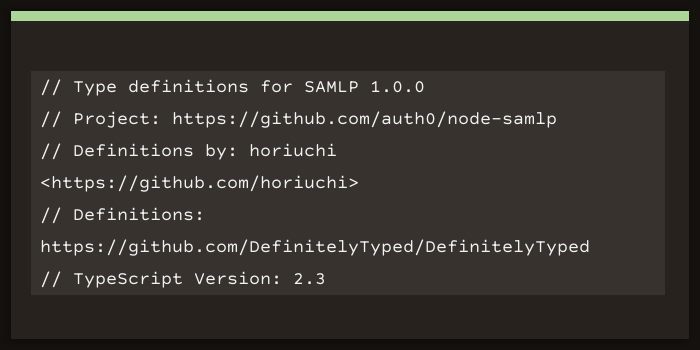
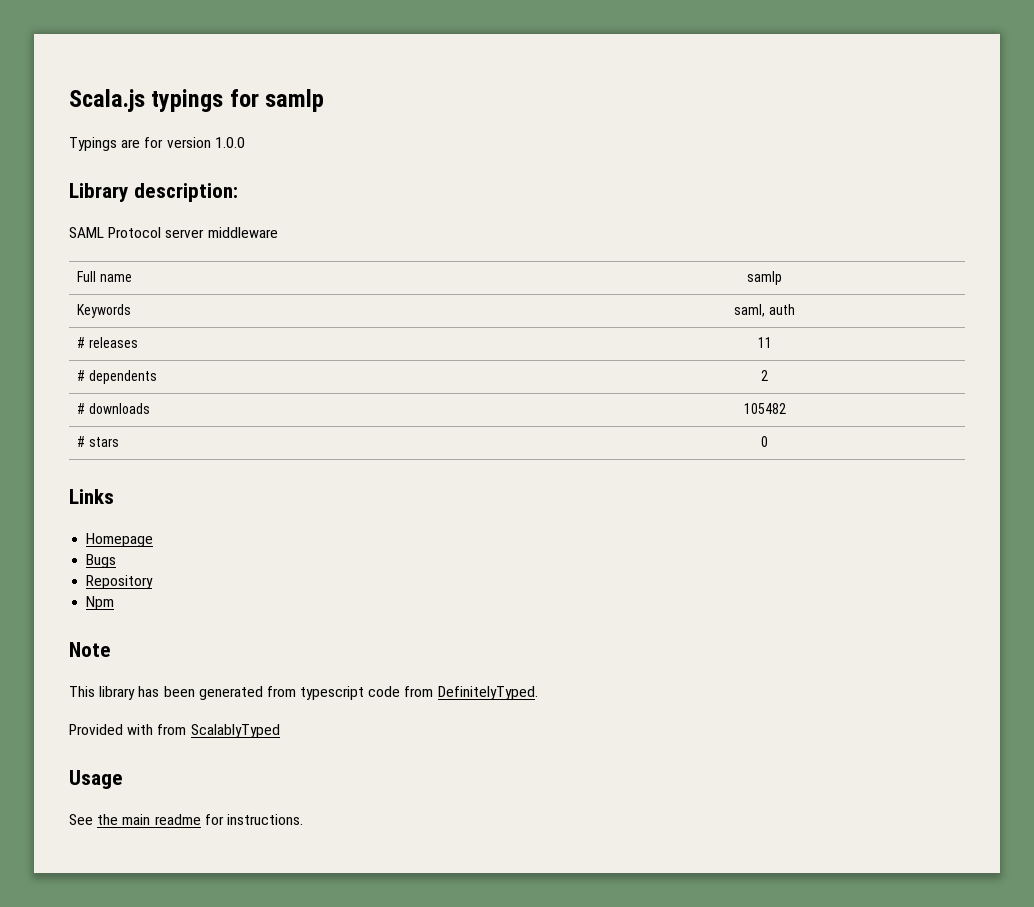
[40,79,425,96] [40,111,557,128] [40,143,337,160] [40,175,359,192] [40,207,205,224] [40,239,590,256] [40,271,326,288] // Type definitions for SAMLP 1.0.0 // // Project: https://github.com/auth0/node-samlp // // Definitions by: horiuchi <https://github.com/horiuchi> // // Definitions: https://github.com/DefinitelyTyped/DefinitelyTyped // // TypeScript Version: 2.3 -> [69,89,325,112] [69,137,245,151] [69,183,238,202] [69,227,278,238] [77,271,132,282] [747,271,783,285] [77,304,132,318] [734,304,795,317] [77,337,138,348] [757,337,772,348] [77,370,157,384] [761,370,769,381] [77,403,150,414] [743,403,786,414] [77,436,119,447] [761,436,769,447] [69,489,114,504] [86,533,154,547] [86,554,117,568] [86,575,154,589] [86,596,115,610] [69,642,111,657] [69,686,538,700] [69,724,280,738] [69,770,123,789] [69,814,303,825] Scala.js typings for samlp // Typings are for version 1.0.0 // Library description: // SAML Protocol server middleware // Full name | samlp // Keywords | saml, auth // # releases | 11 // # dependents | 2 // # downloads | 105482 // # stars | 0 // Links // Homepage // Bugs // Repository // Npm // Note // This library has been generated from typescript code from DefinitelyTyped. // Provided with from ScalablyTyped // Usage // See the main readme for instructions.

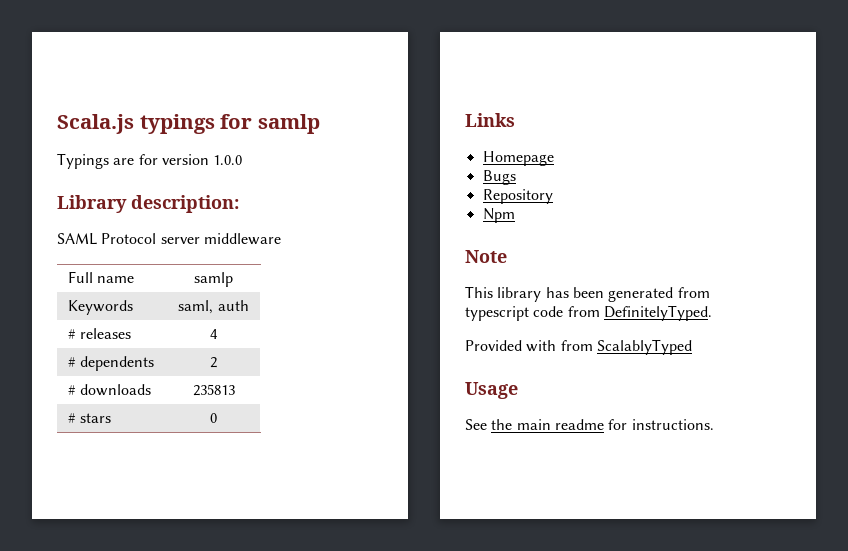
[757,337,772,348] 11 -> [210,329,218,339] 4
[743,403,786,414] 105482 -> [192,384,235,396] 235813

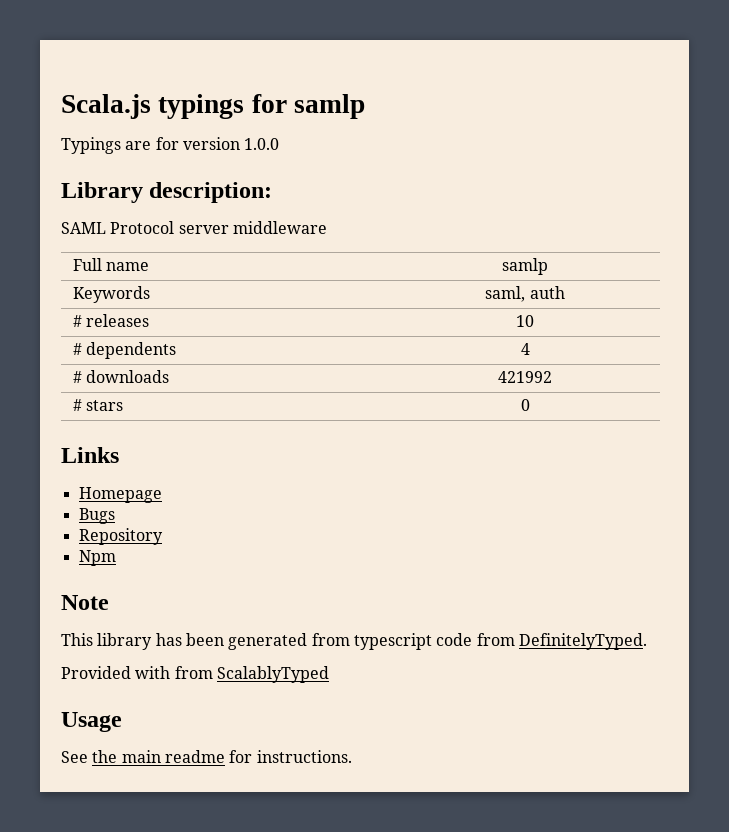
[210,329,218,339] 4 -> [516,315,534,327] 10
[210,357,217,368] 2 -> [520,343,530,355] 4
[192,384,235,396] 235813 -> [498,371,552,383] 421992

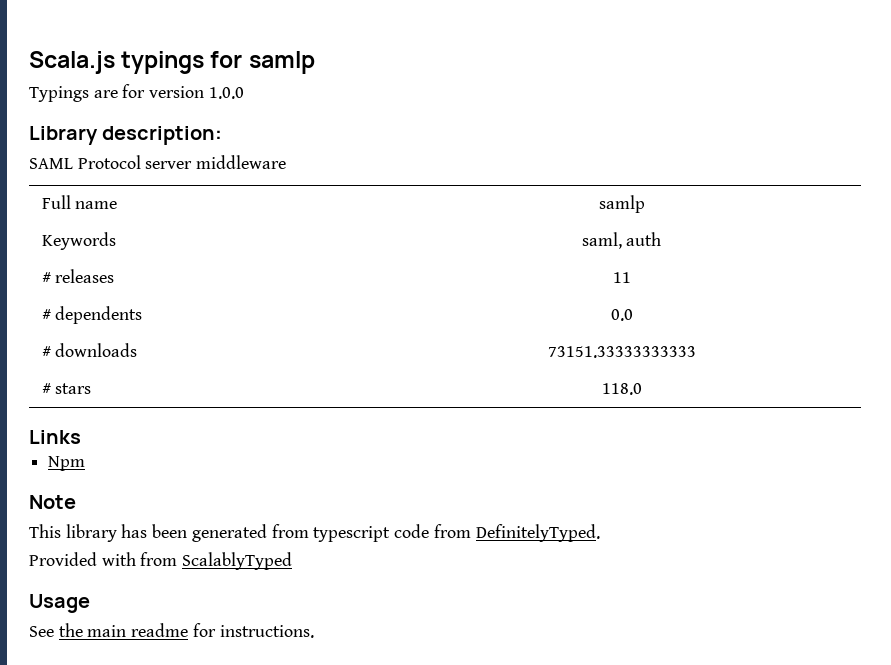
[516,315,534,327] 10 -> [612,272,631,283] 11
[520,343,530,355] 4 -> [610,309,633,321] 0.0
[498,371,552,383] 421992 -> [547,346,696,358] 73151.33333333333
[520,399,530,411] 0 -> [601,383,642,395] 118.0
[78,487,162,503] [78,508,115,524] [78,528,163,545] // Homepage // Bugs // Repository -> (81, 437) none

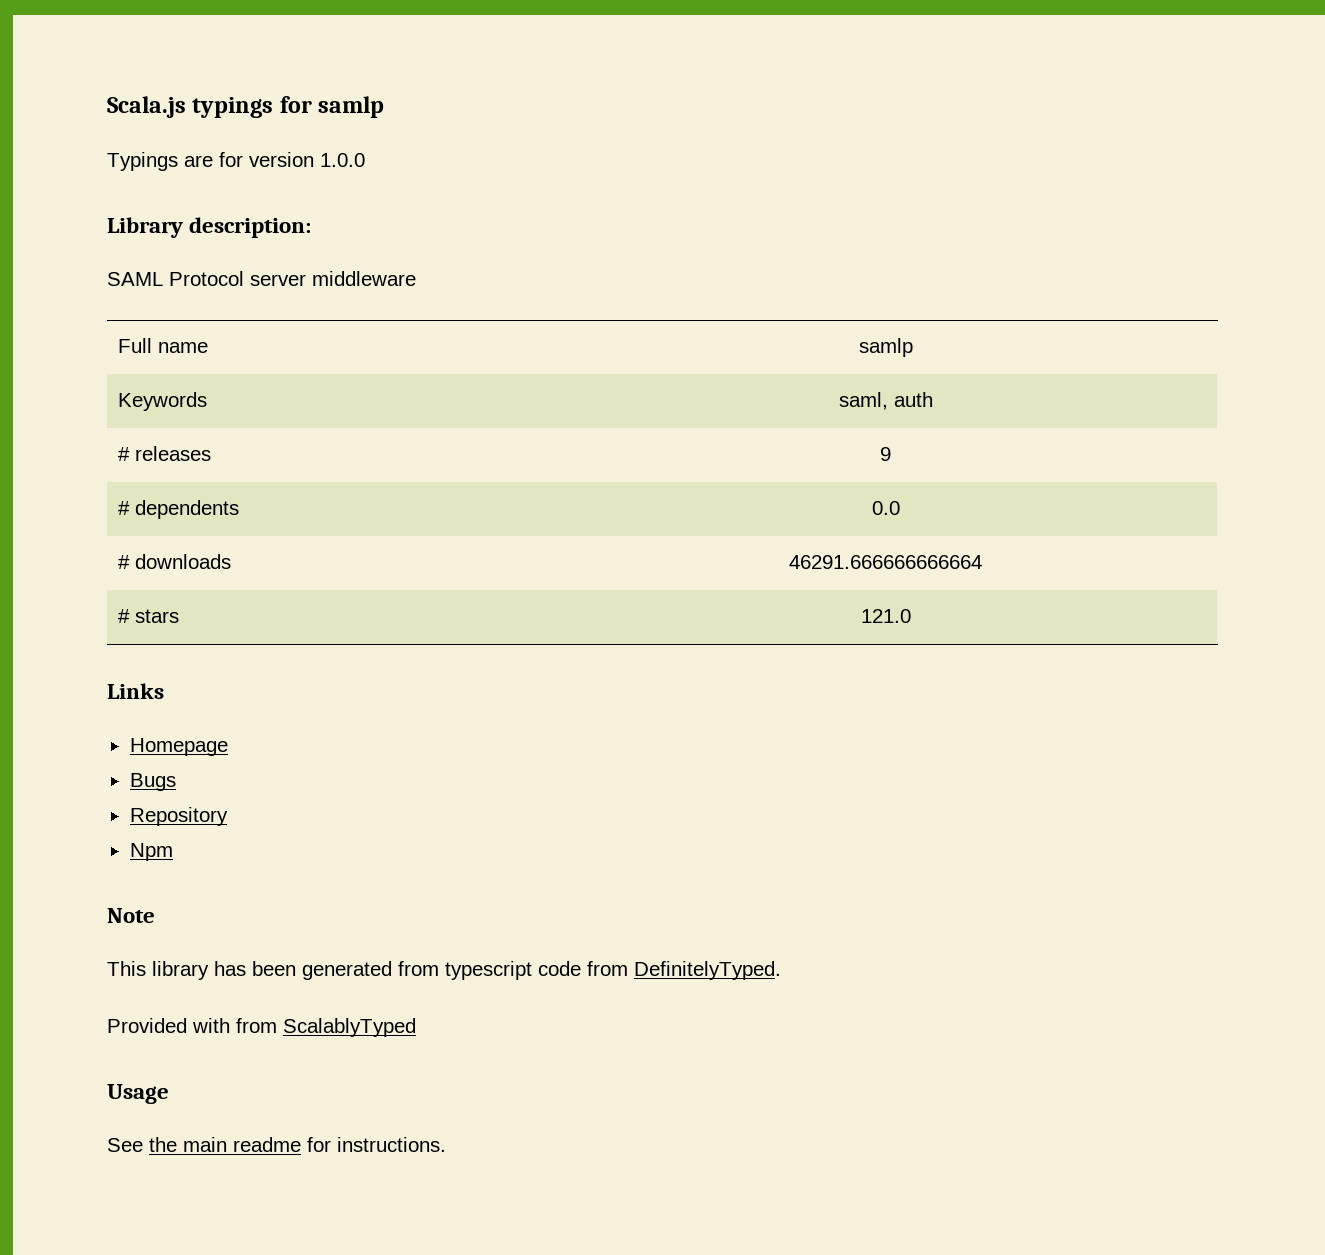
[612,272,631,283] 11 -> [880,447,891,461] 9
[547,346,696,358] 73151.33333333333 -> [789,555,982,569] 46291.666666666664
[601,383,642,395] 118.0 -> [860,609,911,623] 121.0
(81, 437) none -> [129,738,228,756] [129,773,176,791] [129,807,228,826] // Homepage // Bugs // Repository

